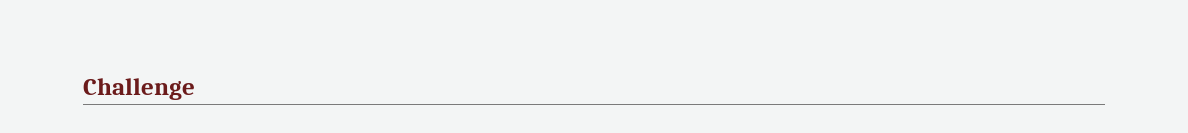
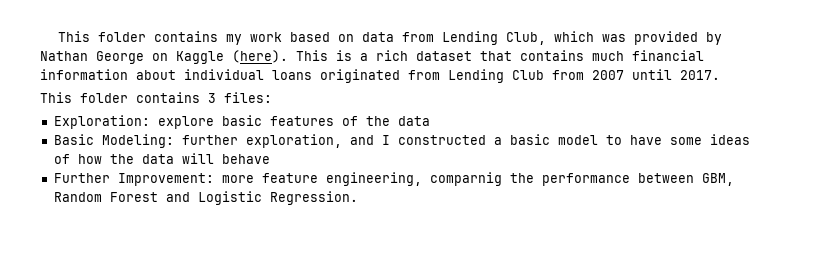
[83,78,195,100] Challenge -> [58,31,723,45] [40,50,704,64] [40,69,720,83] [40,92,272,103] [53,115,430,129] [53,134,750,148] [53,153,270,164] [53,172,734,186] [53,191,358,205] This folder contains my work based on data from Lending Club, which was provided by Nathan George on Kaggle (here). This is a rich dataset that contains much financial information about individual loans originated from Lending Club from 2007 until 2017. // This folder contains 3 files: // Exploration: explore basic features of the data // Basic Modeling: further exploration, and I constructed a basic model to have some ideas of how the data will behave // Further Improvement: more feature engineering, comparnig the performance between GBM, Random Forest and Logistic Regression.

